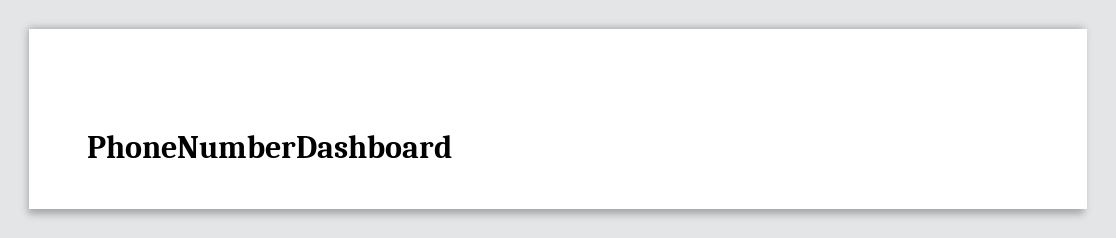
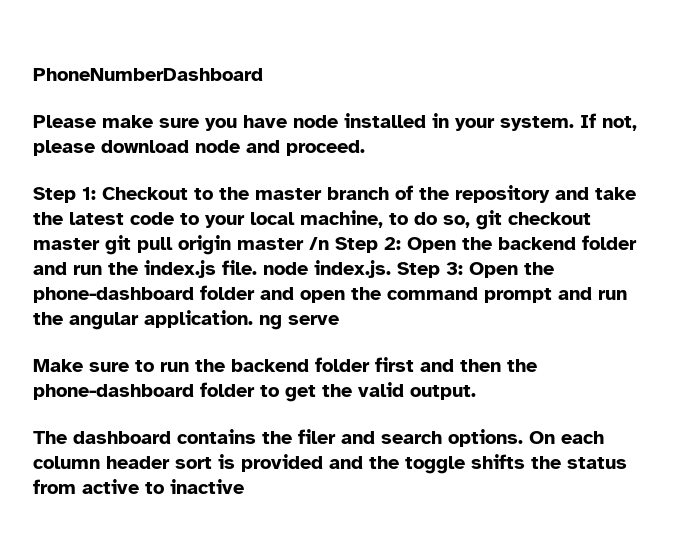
(452, 146) none -> [33,113,637,131] [33,140,365,156] [33,185,636,203] [33,210,591,230] [33,235,637,255] [33,260,554,278] [33,285,627,303] [33,310,339,330] [33,357,537,372] [33,382,476,402] [33,429,604,447] [33,454,627,474] [33,479,244,494] // Please make sure you have node installed in your system. If not, please download node and proceed. // Step 1: Checkout to the master branch of the repository and take the latest code to your local machine, to do so, git checkout master git pull origin master /n Step 2: Open the backend folder and run the index.js file. node index.js. Step 3: Open the phone-dashboard folder and open the command prompt and run the angular application. ng serve // Make sure to run the backend folder first and then the phone-dashboard folder to get the valid output. // The dashboard contains the filer and search options. On each column header sort is provided and the toggle shifts the status from active to inactive

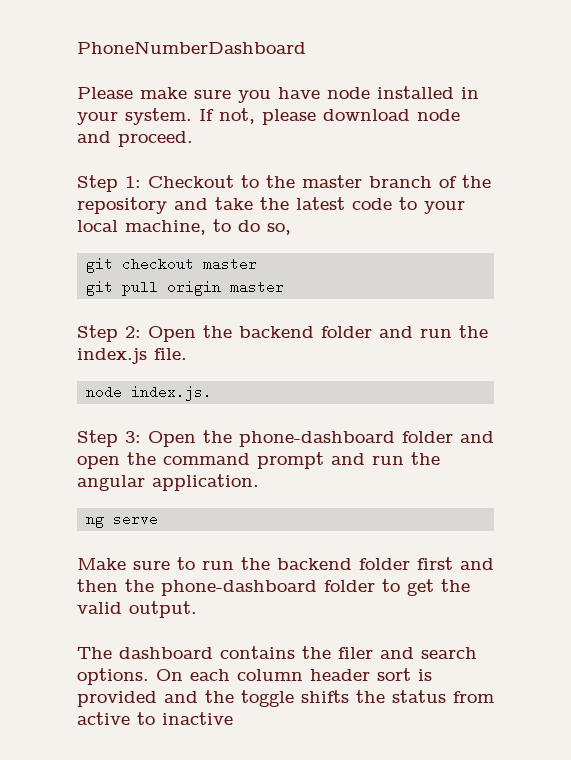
(470, 221) none -> (291, 229) //
(100, 244) none -> (257, 264) //
[309,237,329,250] /n -> (284, 287) //
(257, 267) none -> (187, 354) //
(391, 269) none -> (212, 393) //
(253, 319) none -> (259, 482) //

